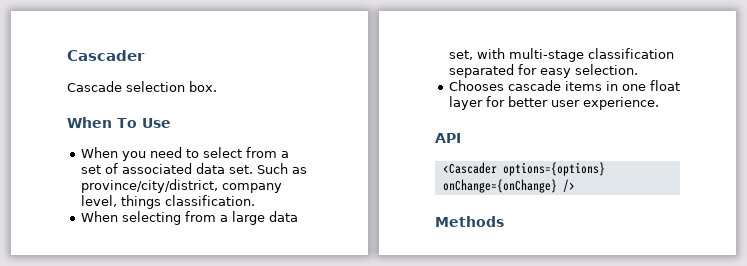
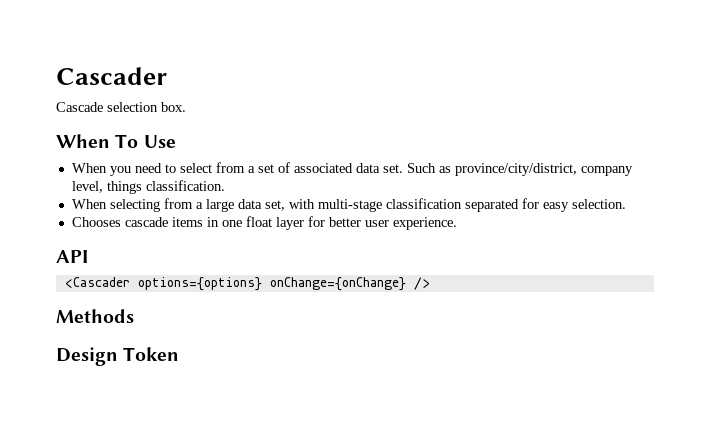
(504, 221) none -> [56,347,180,366] // Design Token

